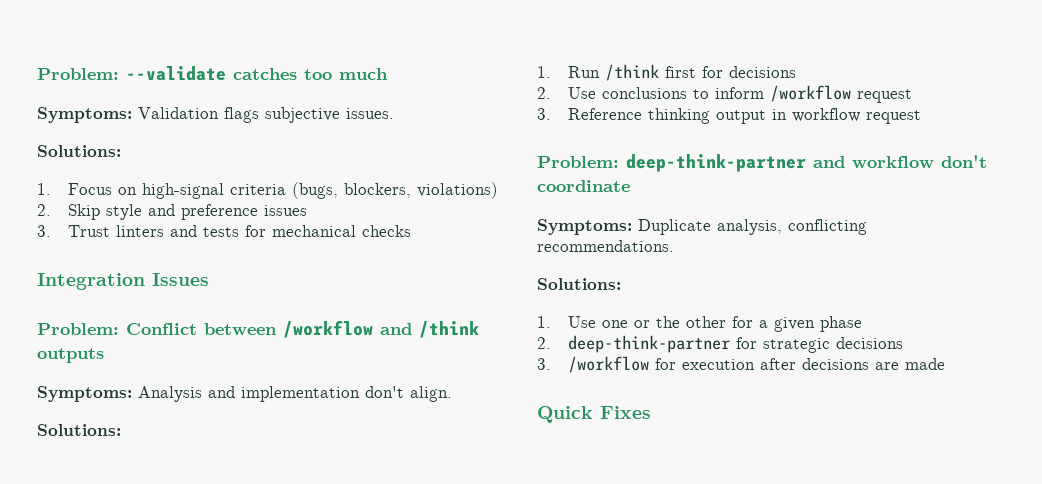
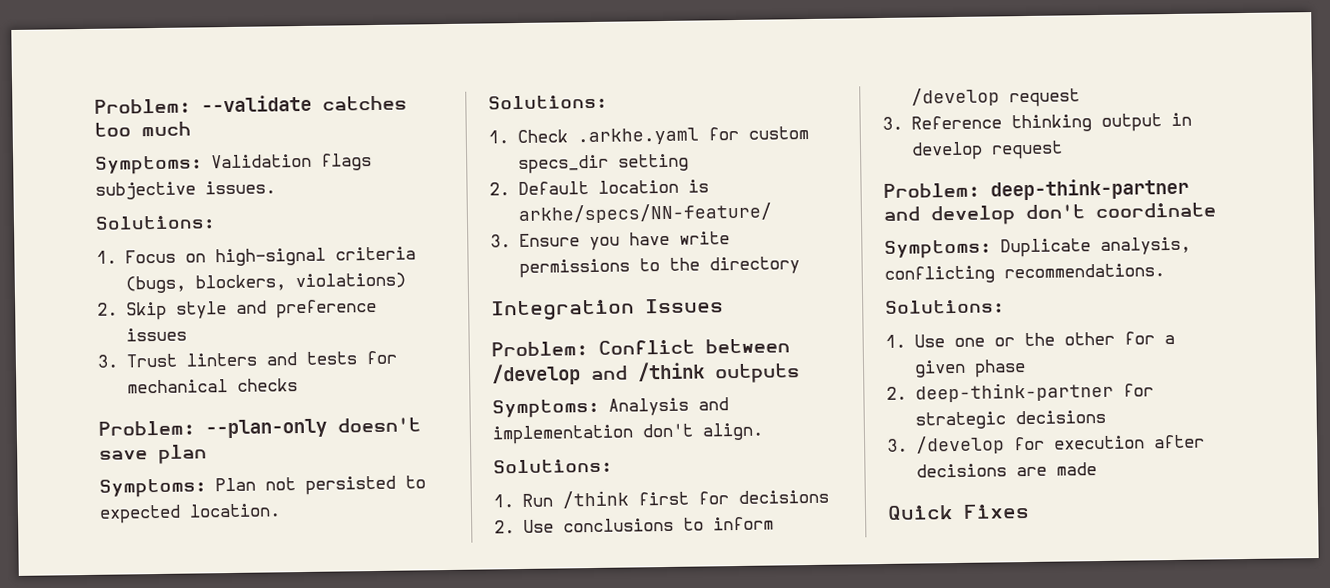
(411, 231) none -> [98,417,421,439] [99,444,207,465] [99,475,426,498] [99,503,281,524] [488,94,607,110] [488,126,809,146] [517,153,689,175] [489,179,709,196] [517,202,772,225] [490,231,730,251] [518,256,800,279] // Problem: --plan-only doesn't save plan // Symptoms: Plan not persisted to expected location. // Solutions: // 1. Check .arkhe.yaml for custom specs_dir setting // 2. Default location is arkhe/specs/NN-feature/ // 3. Ensure you have write permissions to the directory
[283,320,373,338] /workflow -> [491,363,581,386] /develop
[769,85,851,102] /workflow -> [910,87,1000,107] /develop
[791,108,860,122] workflow -> [910,141,983,161] develop
[852,156,934,168] workflow -> [930,205,1016,226] develop
[567,356,649,373] /workflow -> [914,435,1005,455] /develop

